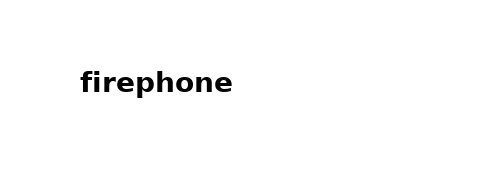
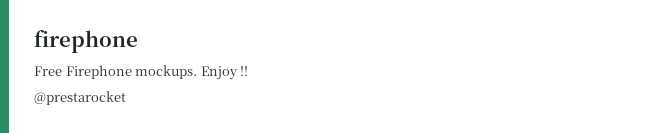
(233, 84) none -> [34,65,249,80] [34,91,126,105] // Free Firephone mockups. Enjoy !! // @prestarocket

